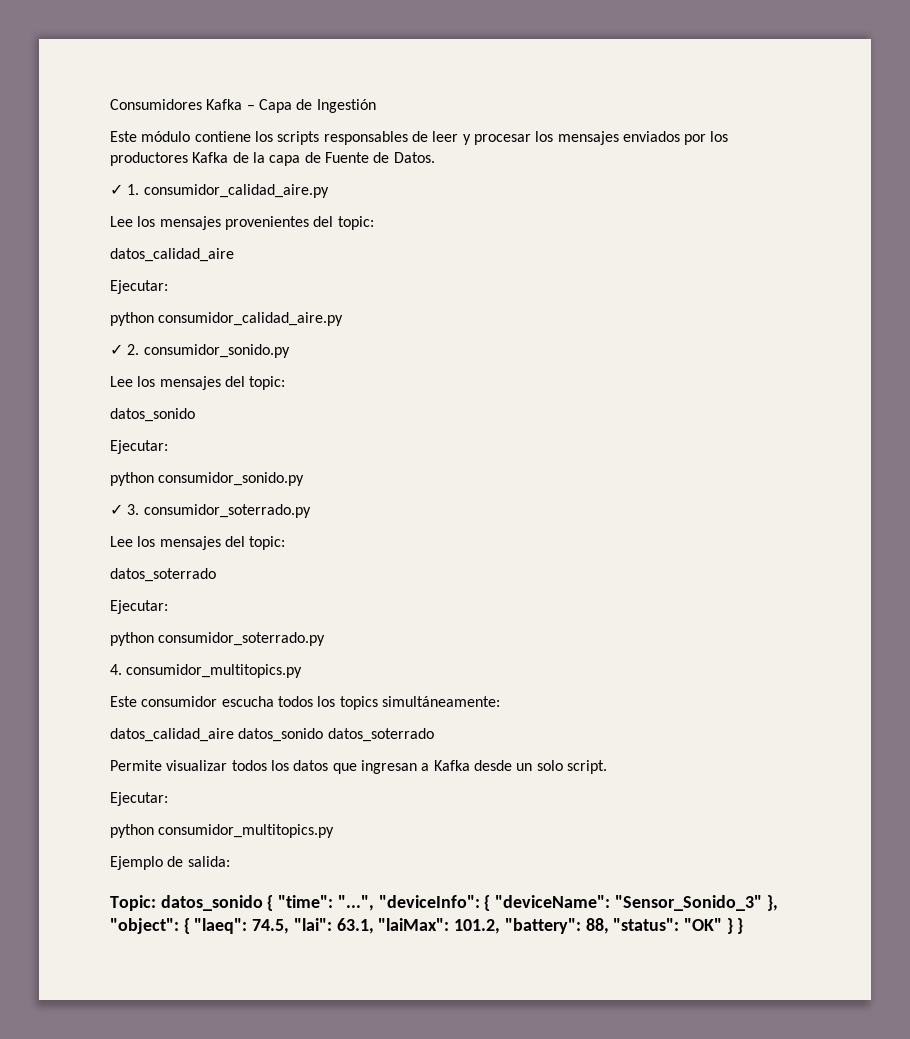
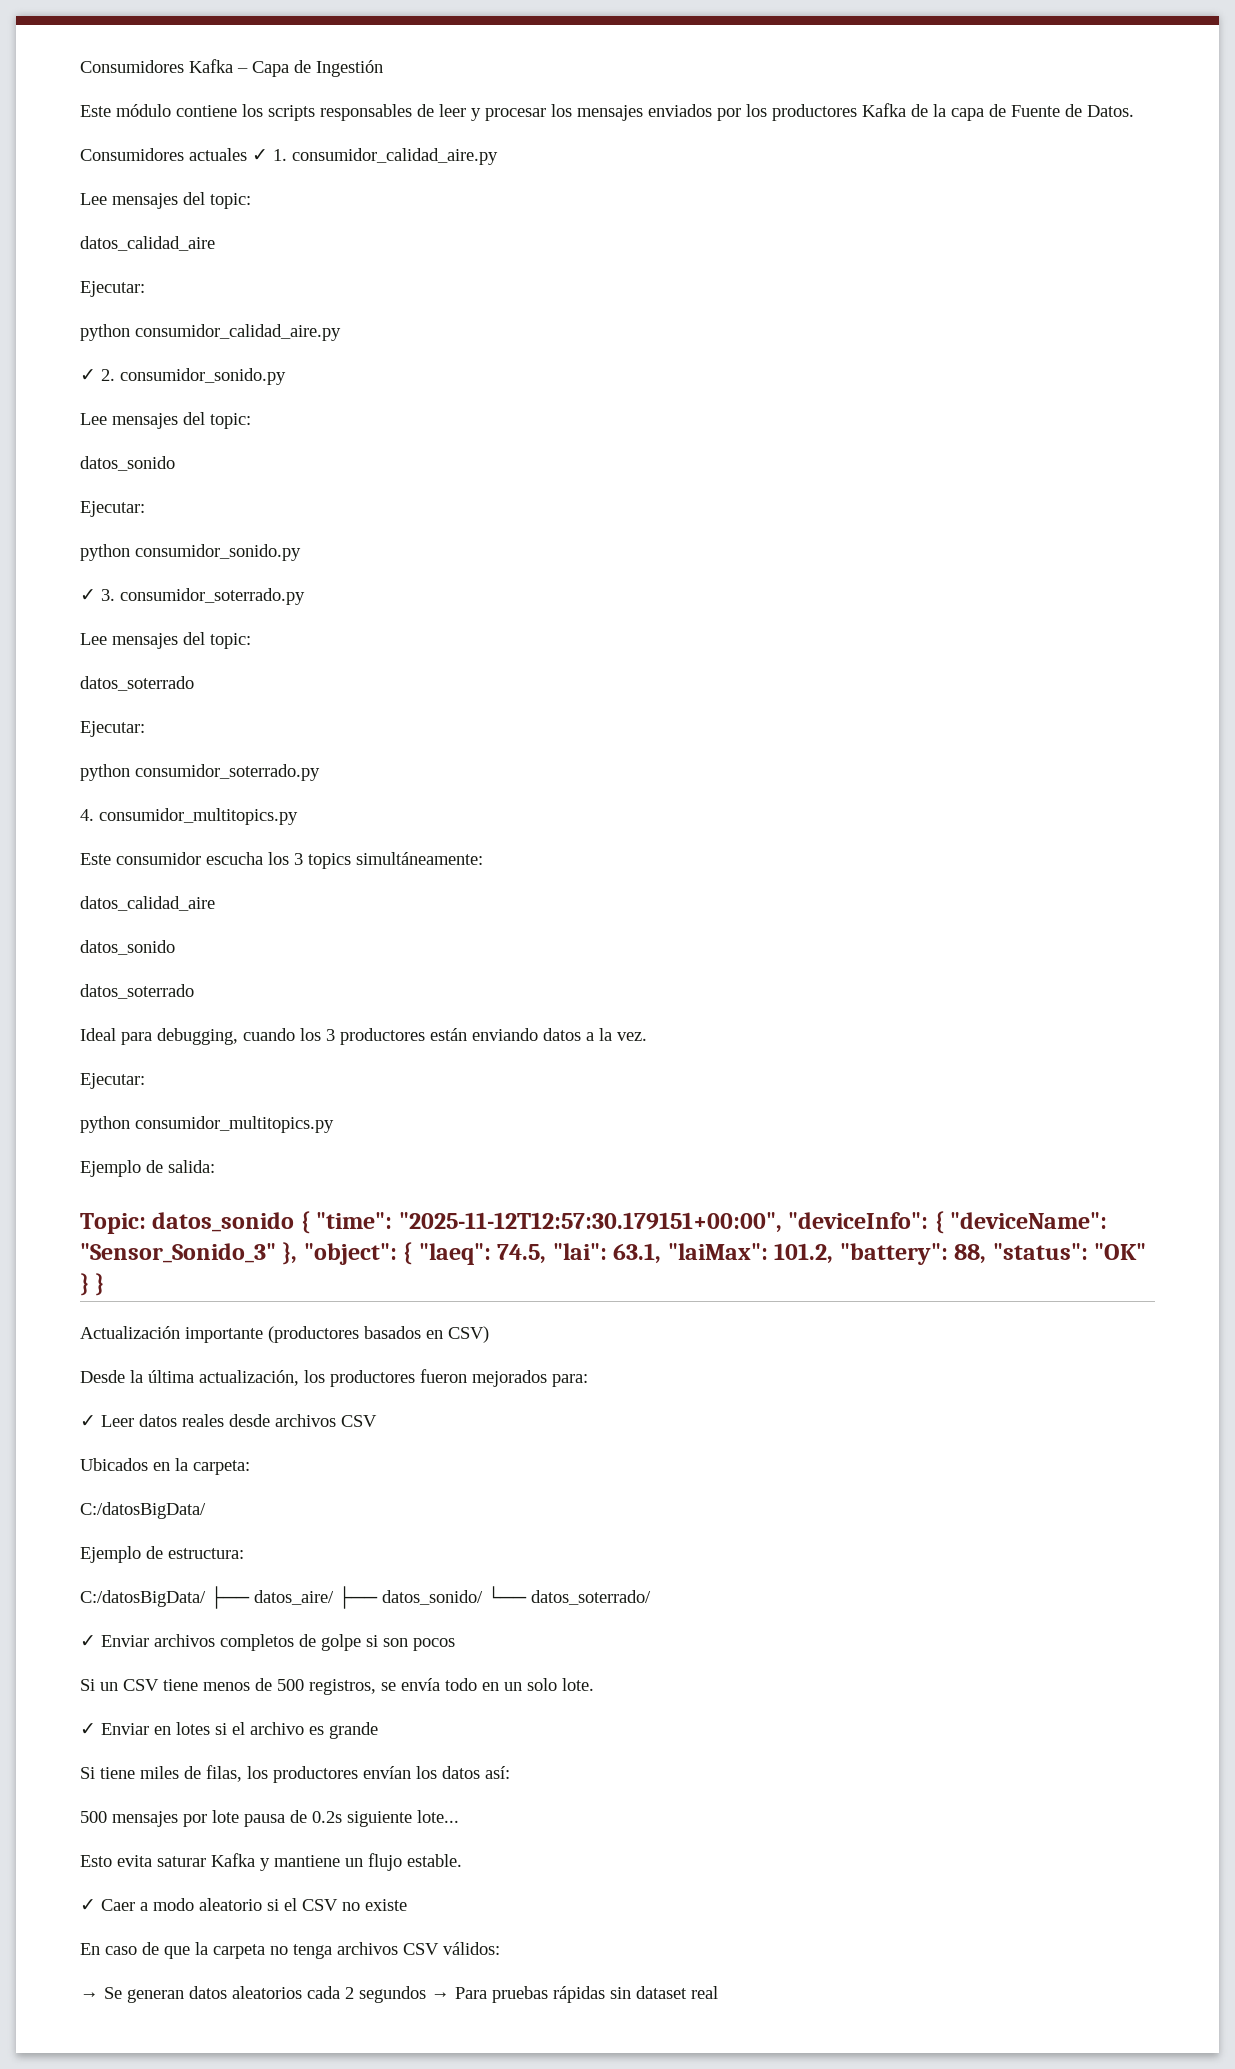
(435, 157) none -> [80,148,247,161] Consumidores actuales
[137,216,309,230] los mensajes provenientes -> [112,193,178,209] mensajes
[137,376,156,387] los -> (107, 419) none
[137,536,156,547] los -> (107, 639) none
[277,696,336,707] todos los -> [268,852,303,865] los 3
[238,728,434,742] [110,760,607,774] datos_sonido datos_soterrado // Permite visualizar todos los datos que ingresan a Kafka desde un solo script. -> [80,940,175,955] [80,984,194,999] [80,1028,647,1045] // datos_sonido // datos_soterrado // Ideal para debugging, cuando los 3 productores están enviando datos a la vez.
[337,895,374,911] "...", -> [398,1212,782,1233] "2025-11-12T12:57:30.179151+00:00",
(744, 926) none -> [80,1326,489,1343] [80,1369,588,1387] [80,1414,377,1427] [80,1458,250,1475] [80,1502,206,1519] [80,1546,244,1563] [80,1586,651,1609] [80,1634,455,1651] [80,1678,594,1695] [80,1722,378,1739] [80,1765,510,1783] [80,1810,459,1827] [80,1853,462,1871] [80,1898,407,1911] [80,1942,500,1959] [80,1986,718,2003] // Actualización importante (productores basados en CSV) // Desde la última actualización, los productores fueron mejorados para: // ✓ Leer datos reales desde archivos CSV // Ubicados en la carpeta: // C:/datosBigData/ // Ejemplo de estructura: // C:/datosBigData/ ├── datos_aire/ ├── datos_sonido/ └── datos_soterrado/ // ✓ Enviar archivos completos de golpe si son pocos // Si un CSV tiene menos de 500 registros, se envía todo en un solo lote. // ✓ Enviar en lotes si el archivo es grande // Si tiene miles de filas, los productores envían los datos así: // 500 mensajes por lote pausa de 0.2s siguiente lote... // Esto evita saturar Kafka y mantiene un flujo estable. // ✓ Caer a modo aleatorio si el CSV no existe // En caso de que la carpeta no tenga archivos CSV válidos: // → Se generan datos aleatorios cada 2 segundos → Para pruebas rápidas sin dataset real

